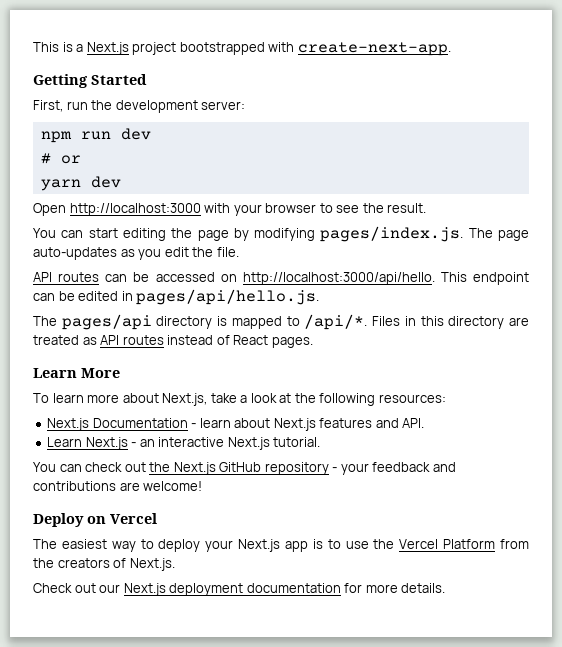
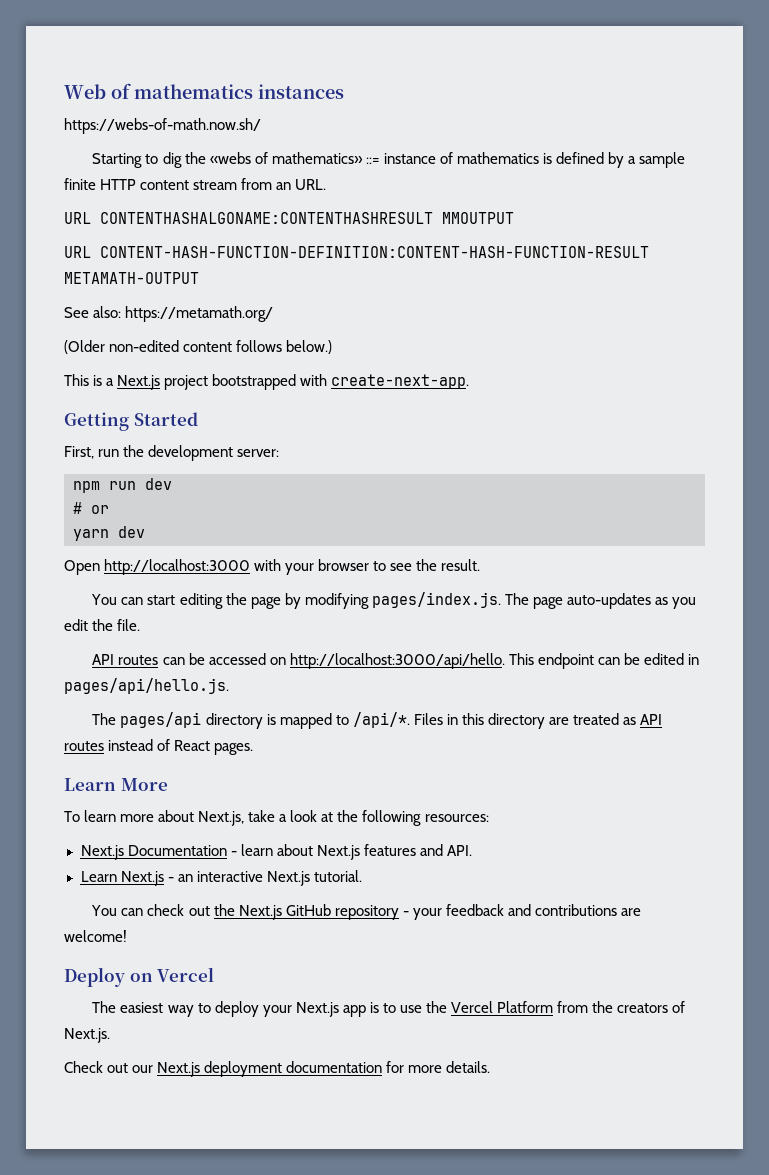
(33, 47) none -> [64,83,344,99] [64,118,261,134] [92,152,686,168] [64,178,327,190] [64,212,514,224] [64,246,649,258] [64,272,199,284] [64,306,274,322] [64,340,333,354] Web of mathematics instances // https://webs-of-math.now.sh/ // Starting to dig the «webs of mathematics» ::= instance of mathematics is defined by a sample finite HTTP content stream from an URL. // URL CONTENTHASHALGONAME:CONTENTHASHRESULT MMOUTPUT // URL CONTENT-HASH-FUNCTION-DEFINITION:CONTENT-HASH-FUNCTION-RESULT METAMATH-OUTPUT // See also: https://metamath.org/ // (Older non-edited content follows below.) //

